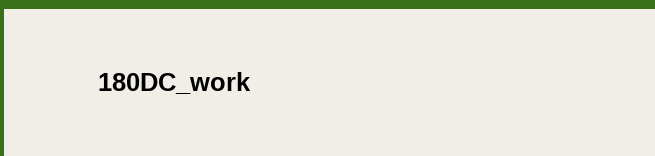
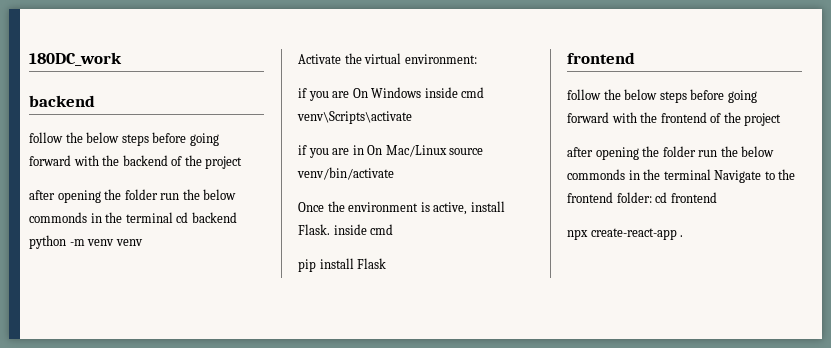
(251, 83) none -> [29,95,95,107] [29,132,219,146] [29,155,243,169] [29,189,237,203] [29,212,237,223] [29,235,143,249] [298,53,477,64] [298,87,485,101] [297,111,412,124] [298,145,484,158] [297,167,394,180] [298,201,505,215] [298,224,394,235] [298,258,387,272] [567,52,635,64] [567,89,757,103] [567,112,782,126] [567,146,775,160] [567,169,796,183] [567,192,717,203] [567,228,684,240] // backend // follow the below steps before going forward with the backend of the project // after opening the folder run the below commonds in the terminal cd backend python -m venv venv // Activate the virtual environment: // if you are On Windows inside cmd venv\Scripts\activate // if you are in On Mac/Linux source venv/bin/activate // Once the environment is active, install Flask. inside cmd // pip install Flask // frontend // follow the below steps before going forward with the frontend of the project // after opening the folder run the below commonds in the terminal Navigate to the frontend folder: cd frontend // npx create-react-app .

